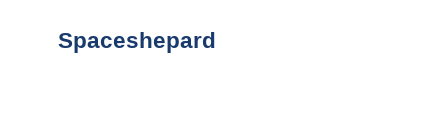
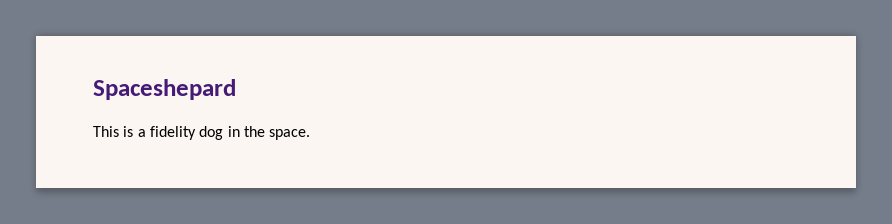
(216, 42) none -> [93,126,311,140] // This is a fidelity dog in the space.

